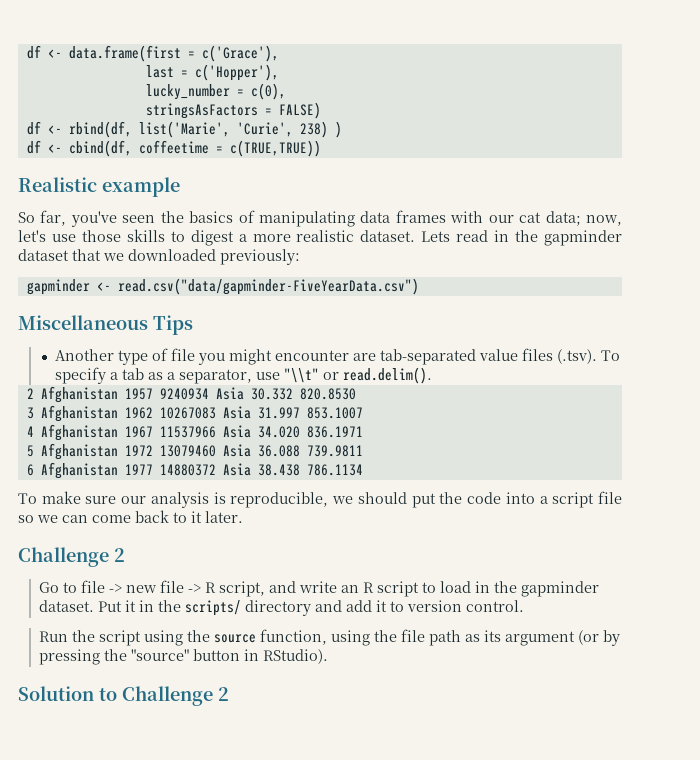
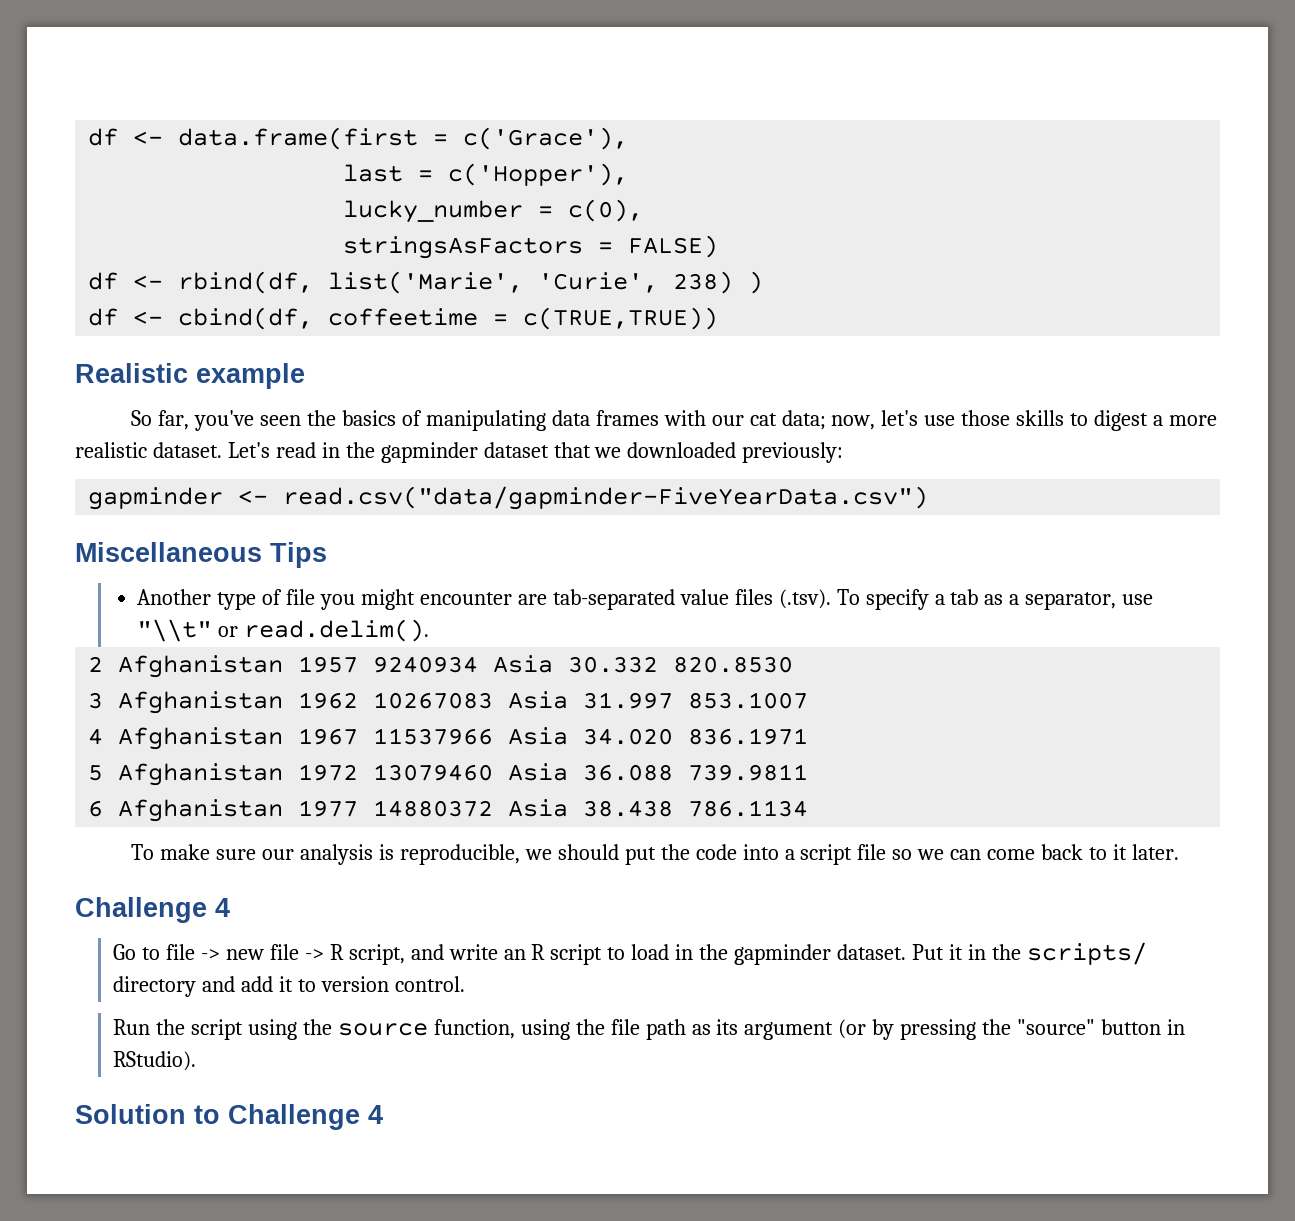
[421,231,451,242] Lets -> [227,442,270,458] Let's
[114,548,125,562] 2 -> [215,898,230,917] 4
[218,687,229,701] 2 -> [368,1105,383,1124] 4

